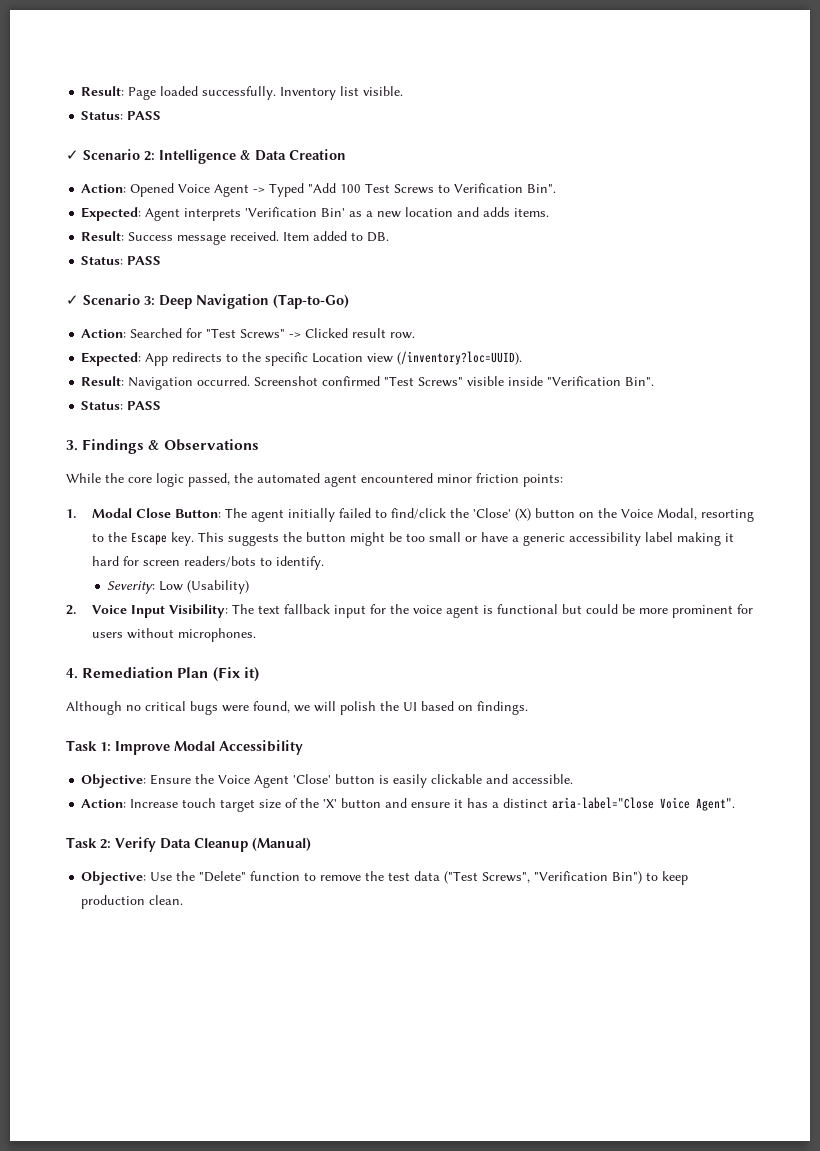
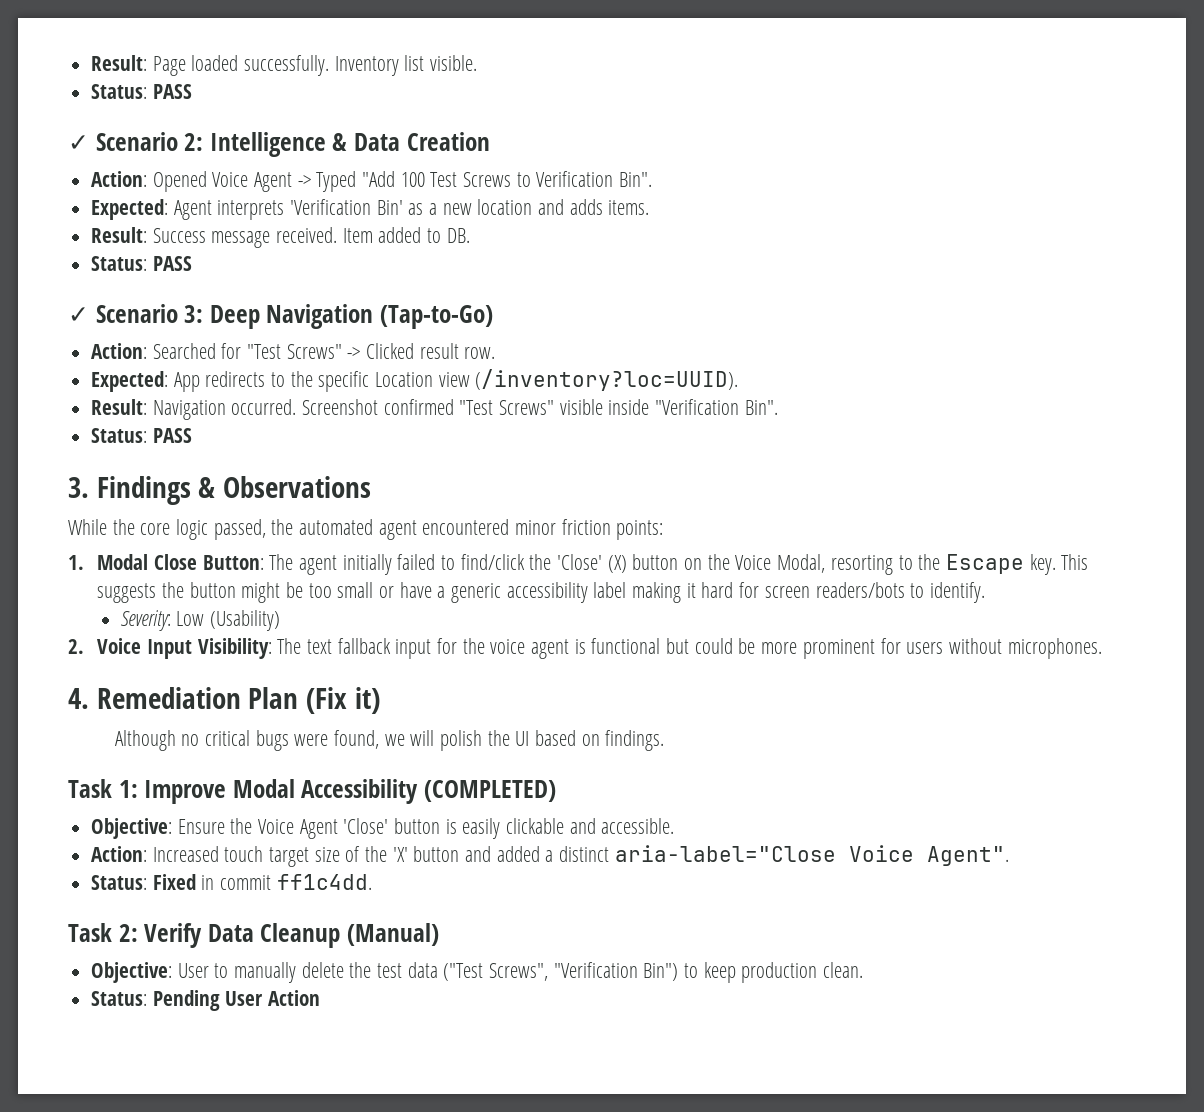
(303, 747) none -> [424,780,557,802] (COMPLETED)
[130,799,179,808] Increase -> [152,846,219,862] Increased
[411,798,489,808] ensure it has -> [496,846,540,862] added
(736, 804) none -> [91,874,372,890] // Status: Fixed in commit ff1c4dd.
[150,871,362,882] Use the "Delete" function to remove -> [177,962,344,983] User to manually delete
(184, 900) none -> [91,990,321,1011] // Status: Pending User Action

